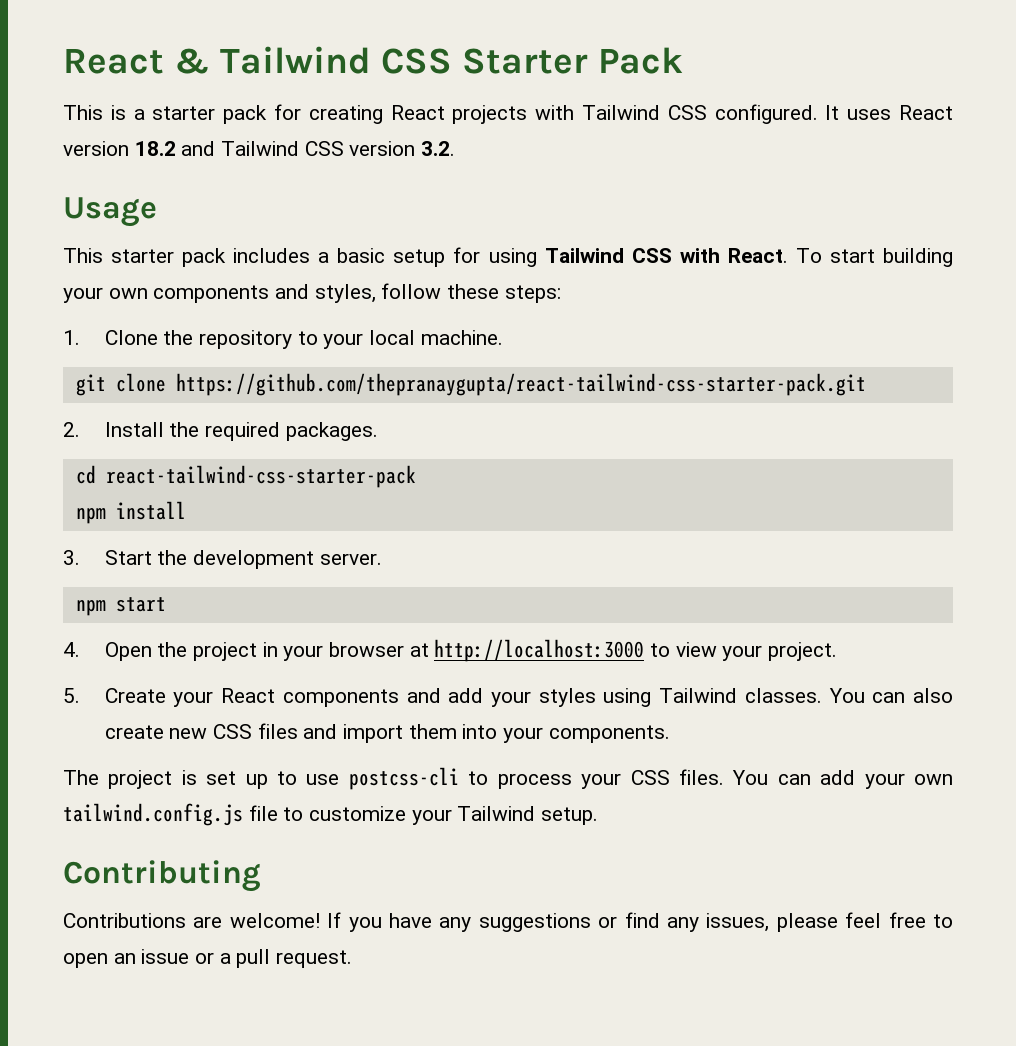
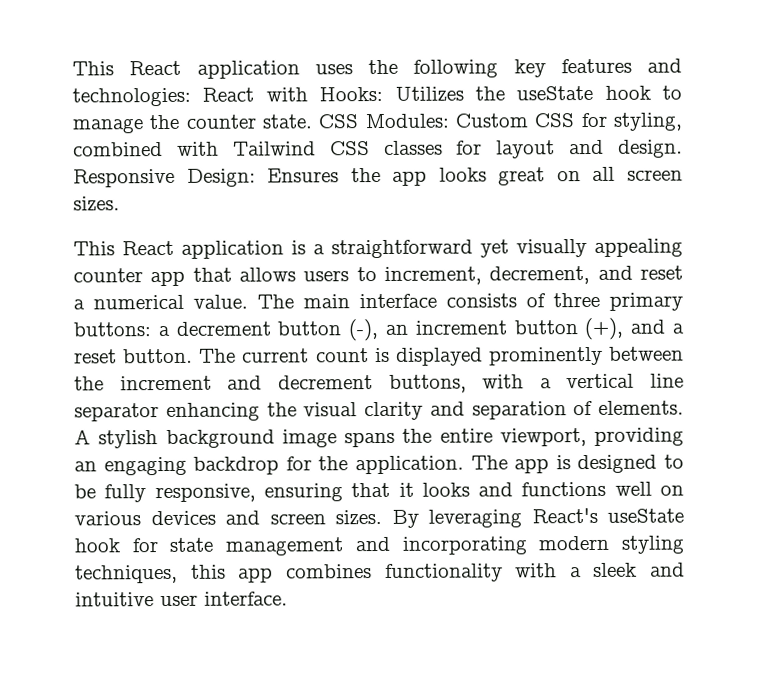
[63,46,683,74] [63,104,953,124] [63,141,456,156] [63,197,157,227] [63,247,953,267] [63,283,561,303] [63,330,503,349] [75,373,866,396] [63,422,378,441] [75,465,416,488] [75,501,186,524] [63,550,382,569] [75,597,166,616] [63,639,838,662] [63,688,953,707] [104,723,670,743] [63,767,953,790] [63,803,599,826] [63,860,261,892] [63,912,953,932] [63,949,353,968] React & Tailwind CSS Starter Pack // This is a starter pack for creating React projects with Tailwind CSS configured. It uses React version 18.2 and Tailwind CSS version 3.2. // Usage // This starter pack includes a basic setup for using Tailwind CSS with React. To start building your own components and styles, follow these steps: // 1. Clone the repository to your local machine. // git clone https://github.com/thepranaygupta/react-tailwind-css-starter-pack.git // 2. Install the required packages. // cd react-tailwind-css-starter-pack // npm install // 3. Start the development server. // npm start // 4. Open the project in your browser at http://localhost:3000 to view your project. // 5. Create your React components and add your styles using Tailwind classes. You can also create new CSS files and import them into your components. // The project is set up to use postcss-cli to process your CSS files. You can add your own tailwind.config.js file to customize your Tailwind setup. // Contributing // Contributions are welcome! If you have any suggestions or find any issues, please feel free to open an issue or a pull request. -> [72,58,682,79] [72,85,682,107] [72,112,683,134] [73,139,683,159] [73,166,683,188] [73,196,120,212] [73,238,683,259] [73,265,683,287] [73,292,683,311] [73,317,684,342] [74,346,684,366] [74,373,684,393] [74,400,684,422] [74,427,684,449] [74,454,685,476] [74,481,684,503] [74,507,684,528] [74,535,685,556] [75,562,685,584] [75,591,288,607] This React application uses the following key features and technologies: React with Hooks: Utilizes the useState hook to manage the counter state. CSS Modules: Custom CSS for styling, combined with Tailwind CSS classes for layout and design. Responsive Design: Ensures the app looks great on all screen sizes. // This React application is a straightforward yet visually appealing counter app that allows users to increment, decrement, and reset a numerical value. The main interface consists of three primary buttons: a decrement button (-), an increment button (+), and a reset button. The current count is displayed prominently between the increment and decrement buttons, with a vertical line separator enhancing the visual clarity and separation of elements. A stylish background image spans the entire viewport, providing an engaging backdrop for the application. The app is designed to be fully responsive, ensuring that it looks and functions well on various devices and screen sizes. By leveraging React's useState hook for state management and incorporating modern styling techniques, this app combines functionality with a sleek and intuitive user interface.

